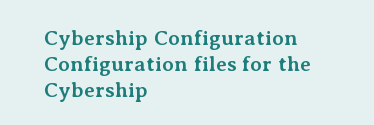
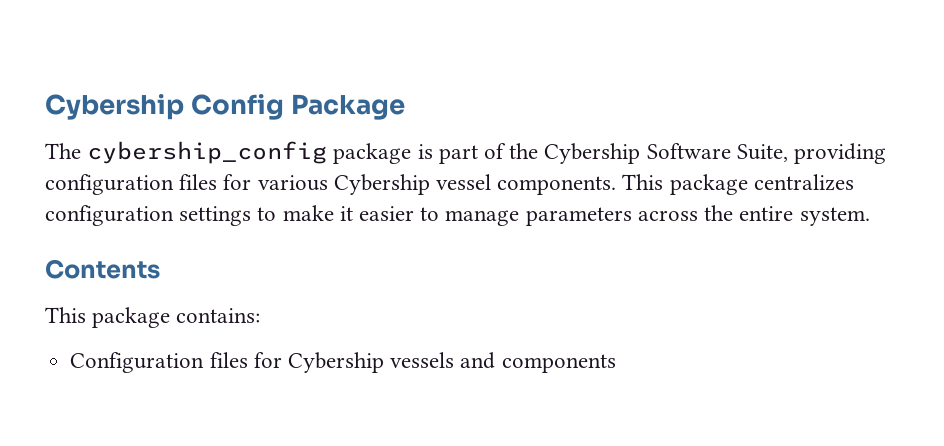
[44,30,298,50] [44,56,312,76] [44,82,148,102] Cybership Configuration Configuration files for the Cybership -> [45,94,406,120] [45,141,887,164] [45,174,854,195] [45,205,870,226] [45,259,160,279] [45,307,261,328] [70,352,616,373] Cybership Config Package // The cybership_config package is part of the Cybership Software Suite, providing configuration files for various Cybership vessel components. This package centralizes configuration settings to make it easier to manage parameters across the entire system. // Contents // This package contains: // Configuration files for Cybership vessels and components

